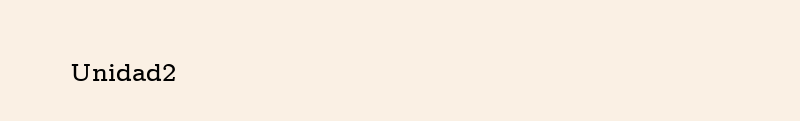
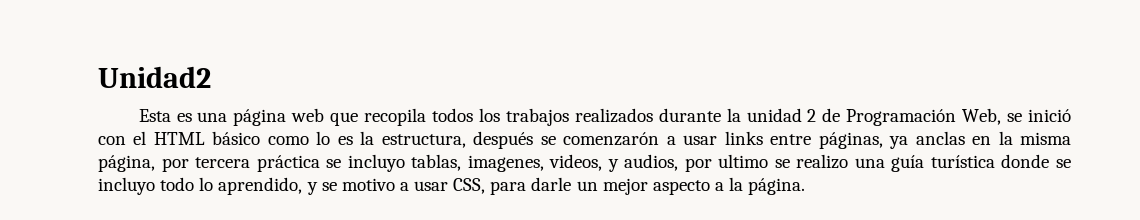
(176, 72) none -> [138,108,1071,126] [98,131,1071,149] [98,154,1071,172] [98,177,806,195] // Esta es una página web que recopila todos los trabajos realizados durante la unidad 2 de Programación Web, se inició con el HTML básico como lo es la estructura, después se comenzarón a usar links entre páginas, ya anclas en la misma página, por tercera práctica se incluyo tablas, imagenes, videos, y audios, por ultimo se realizo una guía turística donde se incluyo todo lo aprendido, y se motivo a usar CSS, para darle un mejor aspecto a la página.

